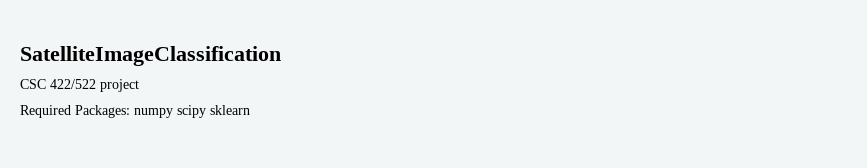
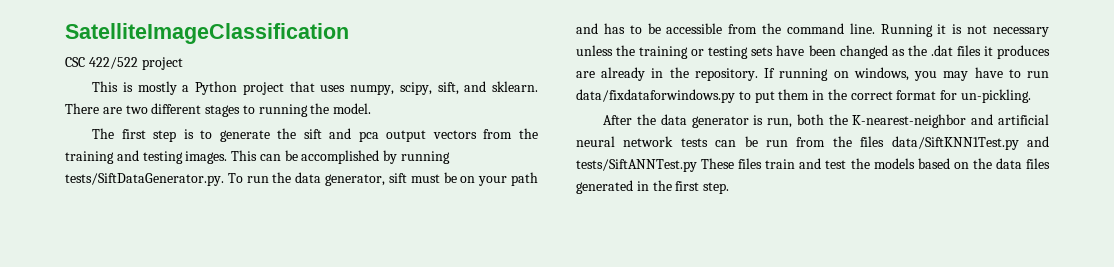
[20,105,250,118] Required Packages: numpy scipy sklearn -> [92,81,539,95] [65,103,372,117] [92,128,539,142] [65,150,451,164] [65,172,538,186] [576,23,1049,37] [576,45,1050,59] [576,67,1049,81] [576,89,1032,103] [603,114,1049,128] [576,136,1049,150] [576,158,1050,172] [576,180,730,194] This is mostly a Python project that uses numpy, scipy, sift, and sklearn. There are two different stages to running the model. // The first step is to generate the sift and pca output vectors from the training and testing images. This can be accomplished by running tests/SiftDataGenerator.py. To run the data generator, sift must be on your path and has to be accessible from the command line. Running it is not necessary unless the training or testing sets have been changed as the .dat files it produces are already in the repository. If running on windows, you may have to run data/fixdataforwindows.py to put them in the correct format for un-pickling. // After the data generator is run, both the K-nearest-neighbor and artificial neural network tests can be run from the files data/SiftKNN1Test.py and tests/SiftANNTest.py These files train and test the models based on the data files generated in the first step.

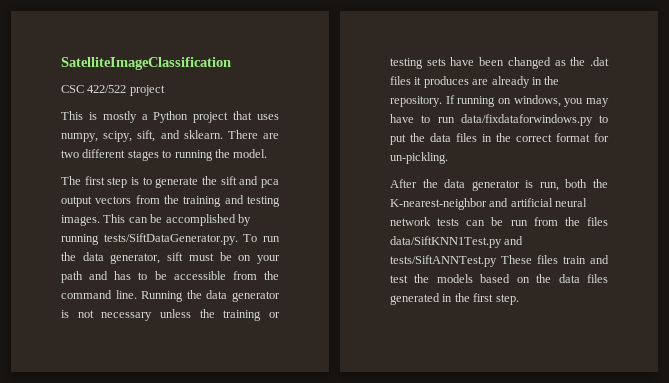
[937,24,947,34] it -> [186,290,280,302] the data generator
[778,89,810,100] them -> [410,133,477,142] the data files

